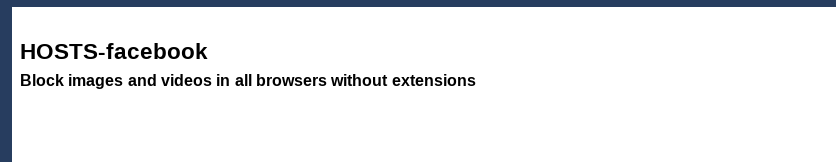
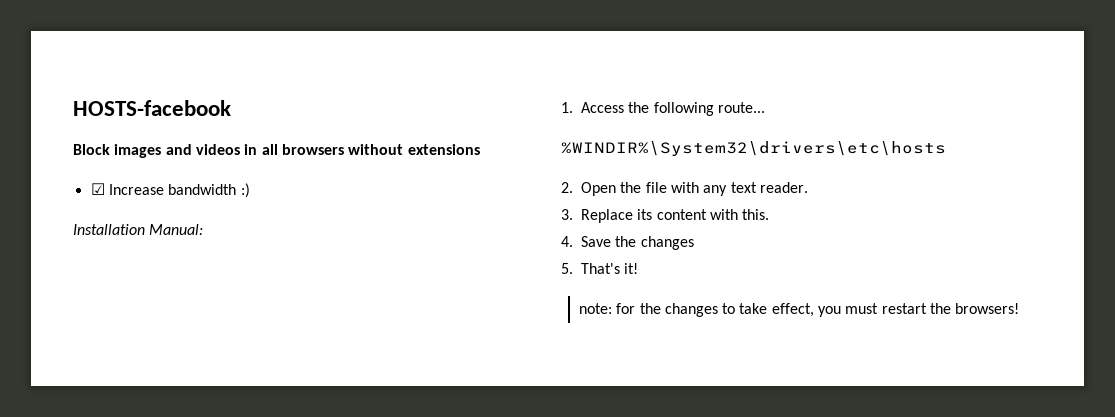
(476, 80) none -> [90,183,250,198] [73,224,204,235] [561,102,765,116] [561,141,946,156] [561,182,808,196] [561,209,770,223] [561,236,694,250] [561,263,639,274] [578,303,1020,317] // ☑ Increase bandwidth :) // Installation Manual: // 1. Access the following route... // %WINDIR%\System32\drivers\etc\hosts // 2. Open the file with any text reader. // 3. Replace its content with this. // 4. Save the changes // 5. That's it! // note: for the changes to take effect, you must restart the browsers!

